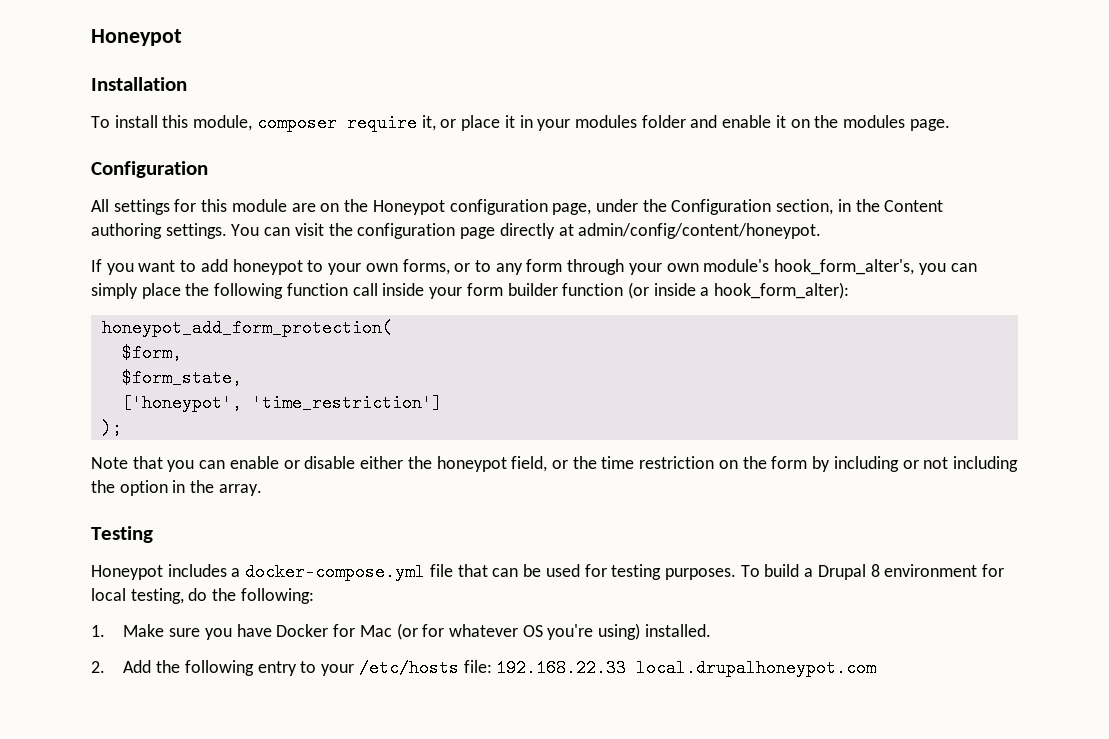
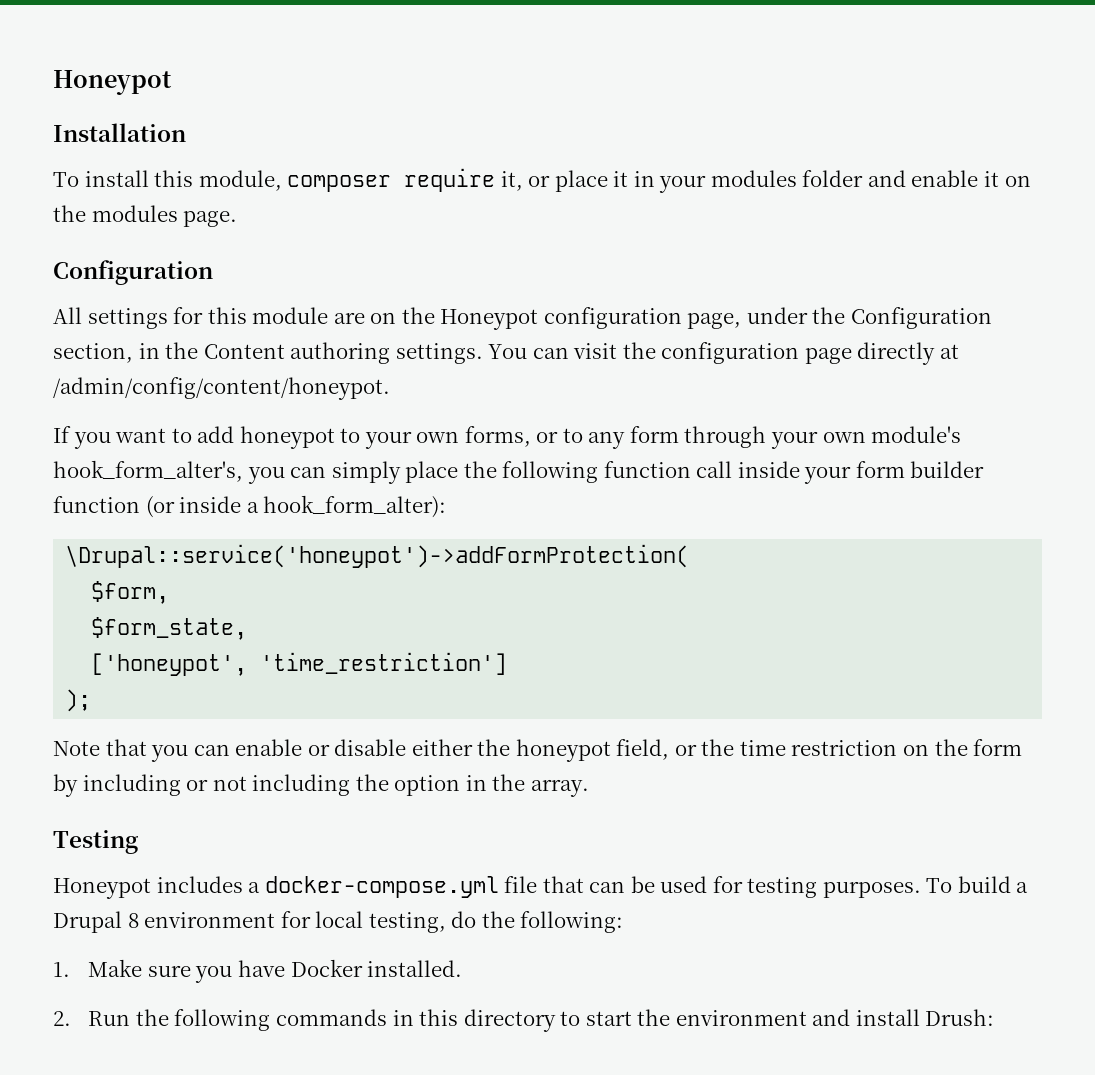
[578,223,822,239] admin/config/content/honeypot. -> [53,377,390,400] /admin/config/content/honeypot.
[101,319,392,337] honeypot_add_form_protection( -> [65,544,690,568] \Drupal::service('honeypot')->addFormProtection(
[333,623,641,640] for Mac (or for whatever OS you're using) -> (363, 968) none
[123,659,877,677] Add the following entry to your /etc/hosts file: 192.168.22.33 local.drupalhoneypot.com -> [88,1009,995,1032] Run the following commands in this directory to start the environment and install Drush:

